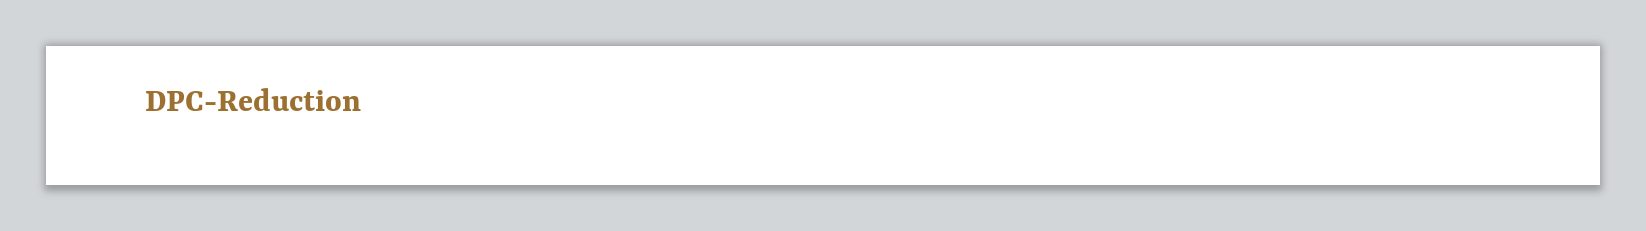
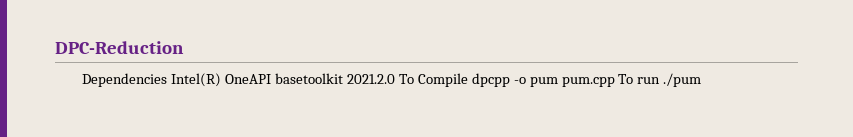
(361, 99) none -> [82,73,702,87] // Dependencies Intel(R) OneAPI basetoolkit 2021.2.0 To Compile dpcpp -o pum pum.cpp To run ./pum

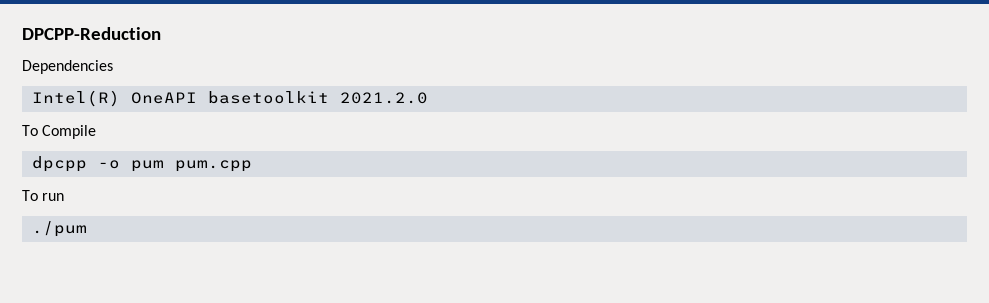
[55,41,184,54] DPC-Reduction -> [22,27,161,40] DPCPP-Reduction
(168, 80) none -> (113, 67) //
(396, 79) none -> (428, 98) //
(468, 80) none -> (97, 132) //
(615, 82) none -> (252, 166) //
(661, 80) none -> (65, 197) //

